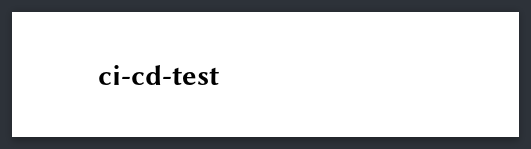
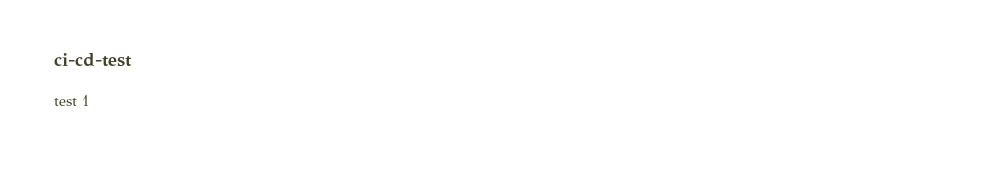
(219, 75) none -> [54,95,89,106] // test 1

